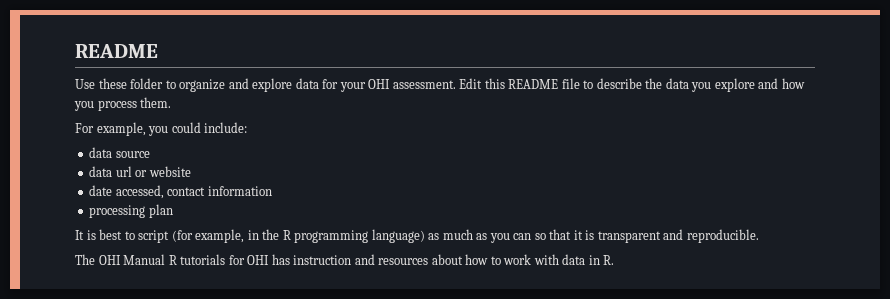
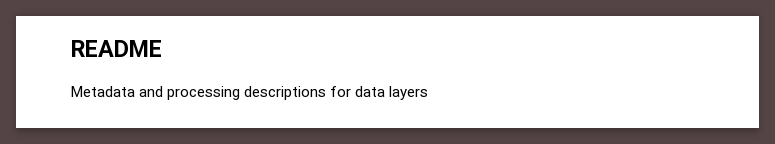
[75,78,805,92] [74,97,172,111] [75,122,248,136] [89,147,150,158] [89,166,191,177] [89,185,272,199] [89,204,173,218] [75,229,759,243] [75,254,615,265] Use these folder to organize and explore data for your OHI assessment. Edit this README file to describe the data you explore and how you process them. // For example, you could include: // data source // data url or website // date accessed, contact information // processing plan // It is best to script (for example, in the R programming language) as much as you can so that it is transparent and reproducible. // The OHI Manual R tutorials for OHI has instruction and resources about how to work with data in R. -> [71,86,429,100] Metadata and processing descriptions for data layers

